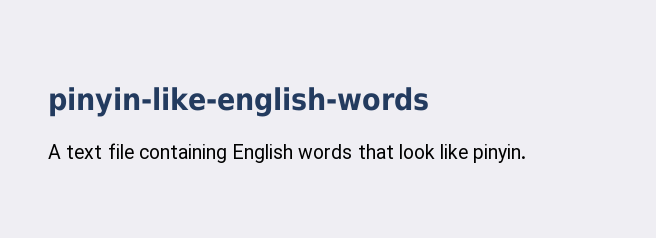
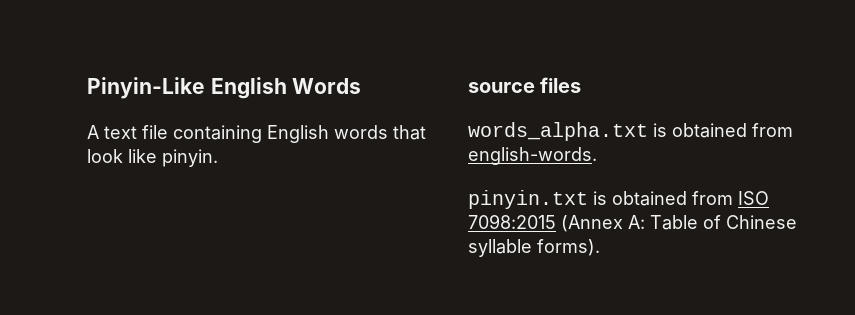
[48,87,429,117] pinyin-like-english-words -> [87,77,362,99] Pinyin-Like English Words
(527, 153) none -> [468,77,582,93] [468,122,793,141] [468,147,597,165] [468,190,769,209] [468,214,797,232] [468,239,600,257] // source files // words_alpha.txt is obtained from english-words. // pinyin.txt is obtained from ISO 7098:2015 (Annex A: Table of Chinese syllable forms).

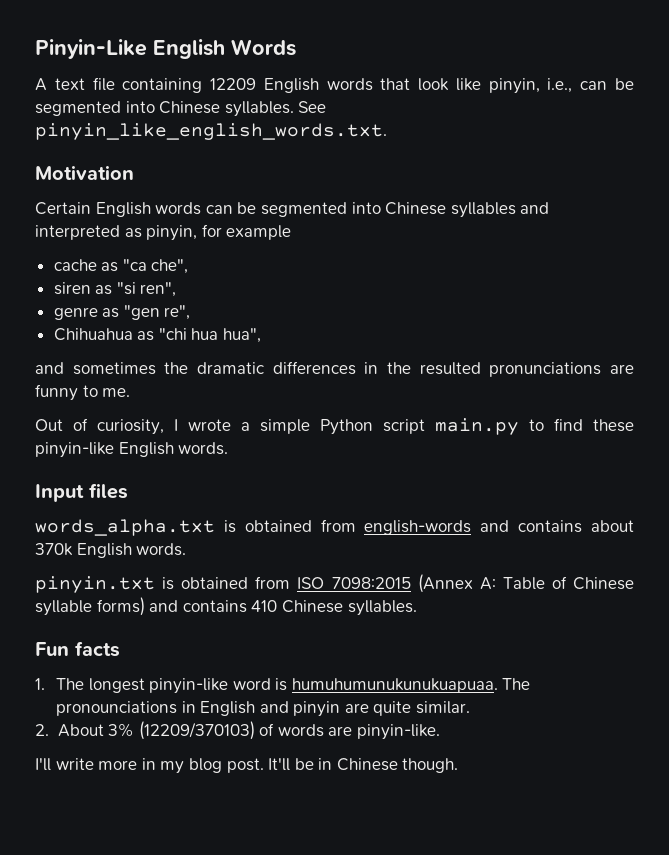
(262, 134) none -> [210,78,257,90] 12209
[162,149,218,167] [468,82,535,93] pinyin. // source -> [488,78,634,94] [35,101,327,117] [35,123,387,140] [35,165,134,180] [35,202,550,218] [35,224,292,241] [53,259,189,274] [53,282,177,297] [53,305,191,320] [53,328,262,343] [35,361,634,377] [35,384,131,401] [35,418,634,435] [35,442,229,458] [35,484,84,502] pinyin, i.e., can be segmented into Chinese syllables. See pinyin_like_english_words.txt. // Motivation // Certain English words can be segmented into Chinese syllables and interpreted as pinyin, for example // cache as "ca che", // siren as "si ren", // genre as "gen re", // Chihuahua as "chi hua hua", // and sometimes the dramatic differences in the resulted pronunciations are funny to me. // Out of curiosity, I wrote a simple Python script main.py to find these pinyin-like English words. // Input
[468,147,597,165] english-words. -> [364,520,634,535] [35,543,187,558] english-words and contains about 370k English words.
[537,239,600,256] forms). -> [96,597,417,616] [35,641,120,657] [35,678,531,694] [55,701,471,717] [35,721,441,740] [35,758,459,774] forms) and contains 410 Chinese syllables. // Fun facts // 1. The longest pinyin-like word is humuhumunukunukuapuaa. The pronounciations in English and pinyin are quite similar. // 2. About 3% (12209/370103) of words are pinyin-like. // I'll write more in my blog post. It'll be in Chinese though.

